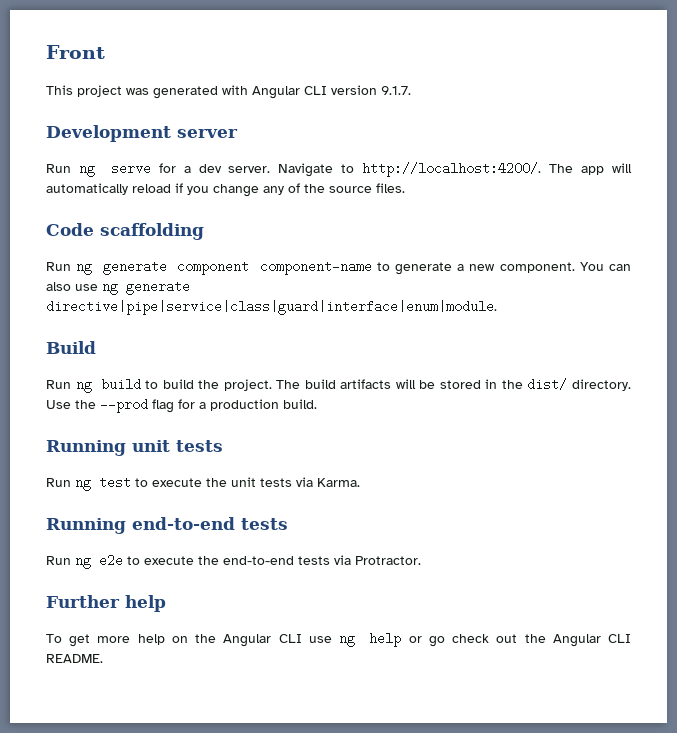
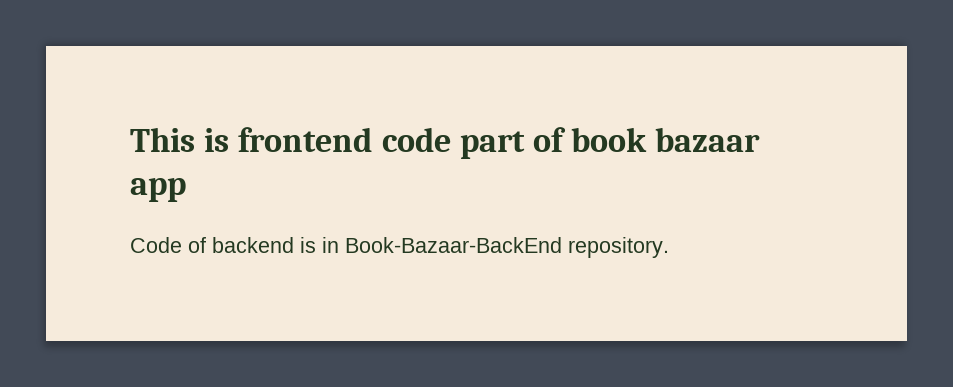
[46,45,105,59] [46,85,411,99] [46,125,238,142] [46,162,632,177] [46,183,405,197] [46,223,204,240] [46,260,631,275] [46,280,190,295] [46,300,497,315] [46,341,96,354] [46,378,631,393] [46,398,317,413] [46,440,223,456] [46,476,360,491] [46,517,288,534] [46,554,421,569] [46,595,166,612] [46,632,631,647] [46,654,103,663] Front // This project was generated with Angular CLI version 9.1.7. // Development server // Run ng serve for a dev server. Navigate to http://localhost:4200/. The app will automatically reload if you change any of the source files. // Code scaffolding // Run ng generate component component-name to generate a new component. You can also use ng generate directive|pipe|service|class|guard|interface|enum|module. // Build // Run ng build to build the project. The build artifacts will be stored in the dist/ directory. Use the --prod flag for a production build. // Running unit tests // Run ng test to execute the unit tests via Karma. // Running end-to-end tests // Run ng e2e to execute the end-to-end tests via Protractor. // Further help // To get more help on the Angular CLI use ng help or go check out the Angular CLI README. -> [130,127,761,159] [130,178,186,202] [130,237,669,258] This is frontend code part of book bazaar app // Code of backend is in Book-Bazaar-BackEnd repository.

